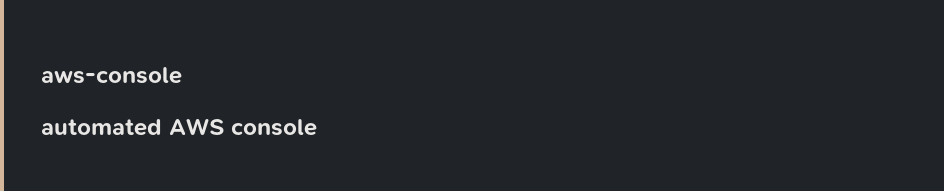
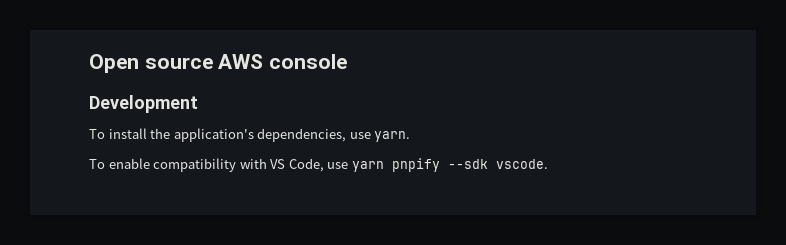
[41,67,182,84] [41,119,162,136] aws-console // automated -> [89,54,213,73] Open source
(317, 127) none -> [89,95,198,113] [89,128,411,142] [89,158,548,172] // Development // To install the application's dependencies, use yarn. // To enable compatibility with VS Code, use yarn pnpify --sdk vscode.

